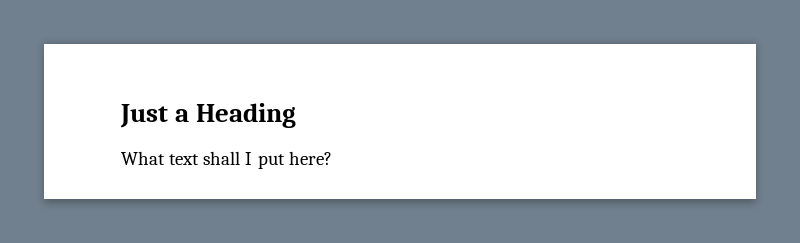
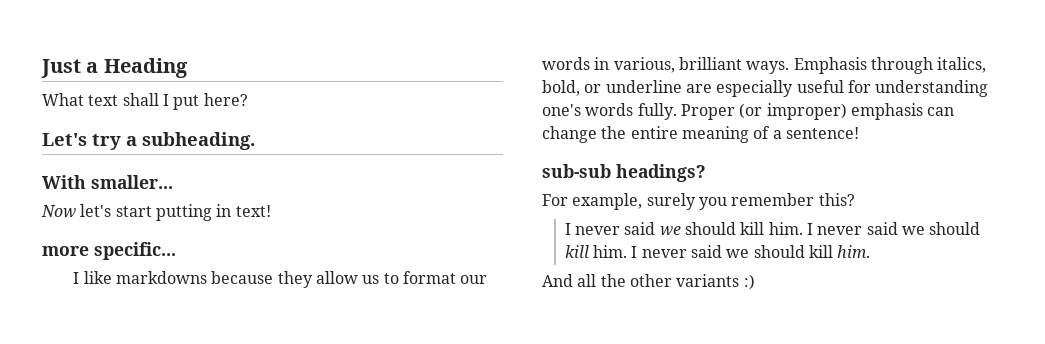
(332, 158) none -> [42,132,255,150] [42,175,173,189] [41,204,271,221] [42,242,176,260] [73,271,488,288] [542,57,987,74] [542,80,989,97] [542,103,955,120] [542,126,859,143] [542,164,706,182] [542,193,855,210] [564,222,981,236] [564,245,871,258] [542,274,755,290] // Let's try a subheading. // With smaller... // Now let's start putting in text! // more specific... // I like markdowns because they allow us to format our words in various, brilliant ways. Emphasis through italics, bold, or underline are especially useful for understanding one's words fully. Proper (or improper) emphasis can change the entire meaning of a sentence! // sub-sub headings? // For example, surely you remember this? // I never said we should kill him. I never said we should kill him. I never said we should kill him. // And all the other variants :)

